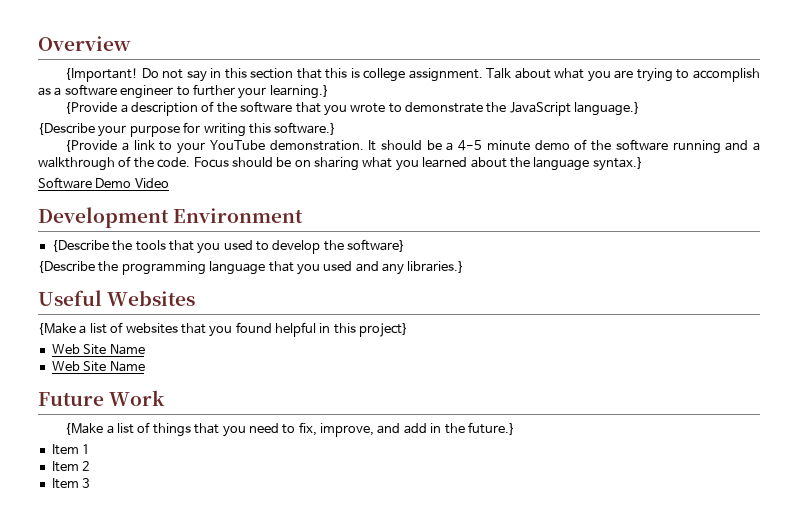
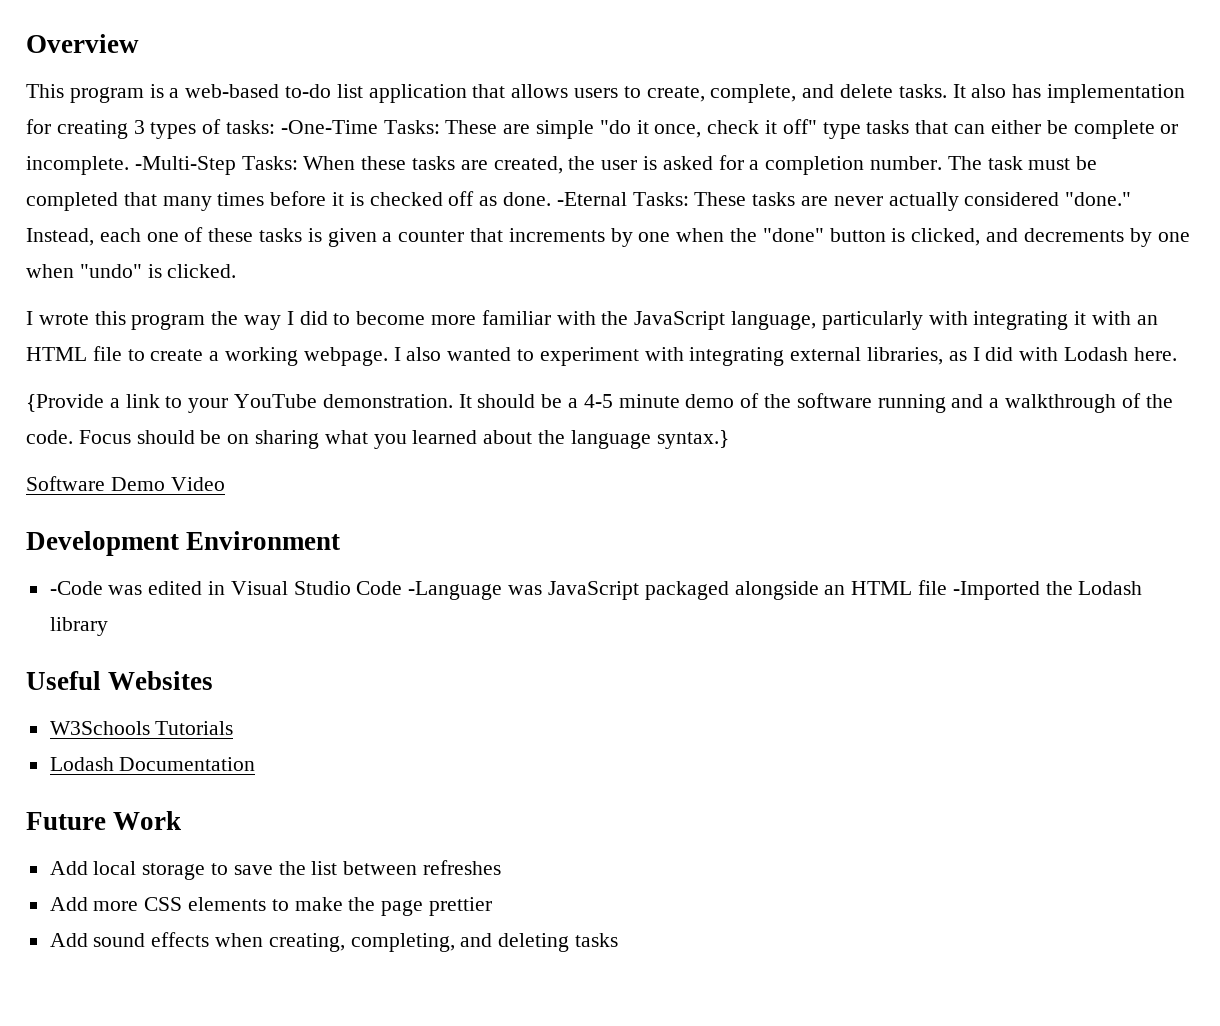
[65,68,760,82] [38,84,329,99] [65,101,641,116] [38,122,337,137] {Important! Do not say in this section that this is college assignment. Talk about what you are trying to accomplish as a software engineer to further your learning.} // {Provide a description of the software that you wrote to demonstrate the JavaScript language.} // {Describe your purpose for writing this software.} -> [26,84,1186,103] [26,119,1179,139] [26,155,1098,175] [26,191,1132,211] [26,227,1190,247] [26,264,237,278] [26,310,1158,330] [26,346,1177,366] This program is a web-based to-do list application that allows users to create, complete, and delete tasks. It also has implementation for creating 3 types of tasks: -One-Time Tasks: These are simple "do it once, check it off" type tasks that can either be complete or incomplete. -Multi-Step Tasks: When these tasks are created, the user is asked for a completion number. The task must be completed that many times before it is checked off as done. -Eternal Tasks: These tasks are never actually considered "done." Instead, each one of these tasks is given a counter that increments by one when the "done" button is clicked, and decrements by one when "undo" is clicked. // I wrote this program the way I did to become more familiar with the JavaScript language, particularly with integrating it with an HTML file to create a working webpage. I also wanted to experiment with integrating external libraries, as I did with Lodash here.
[51,239,406,254] [38,261,465,275] [38,290,196,306] [38,322,409,337] [51,344,145,355] [51,361,145,372] [38,390,166,406] [65,422,515,437] [51,444,91,455] [51,461,91,472] [51,478,91,489] {Describe the tools that you used to develop the software} // {Describe the programming language that you used and any libraries.} // Useful Websites // {Make a list of websites that you found helpful in this project} // Web Site Name // Web Site Name // Future Work // {Make a list of things that you need to fix, improve, and add in the future.} // Item 1 // Item 2 // Item 3 -> [49,580,1143,600] [49,617,108,636] [26,671,214,690] [49,721,234,735] [49,757,256,771] [26,811,182,830] [49,860,502,880] [49,897,493,916] [49,932,619,952] -Code was edited in Visual Studio Code -Language was JavaScript packaged alongside an HTML file -Imported the Lodash library // Useful Websites // W3Schools Tutorials // Lodash Documentation // Future Work // Add local storage to save the list between refreshes // Add more CSS elements to make the page prettier // Add sound effects when creating, completing, and deleting tasks

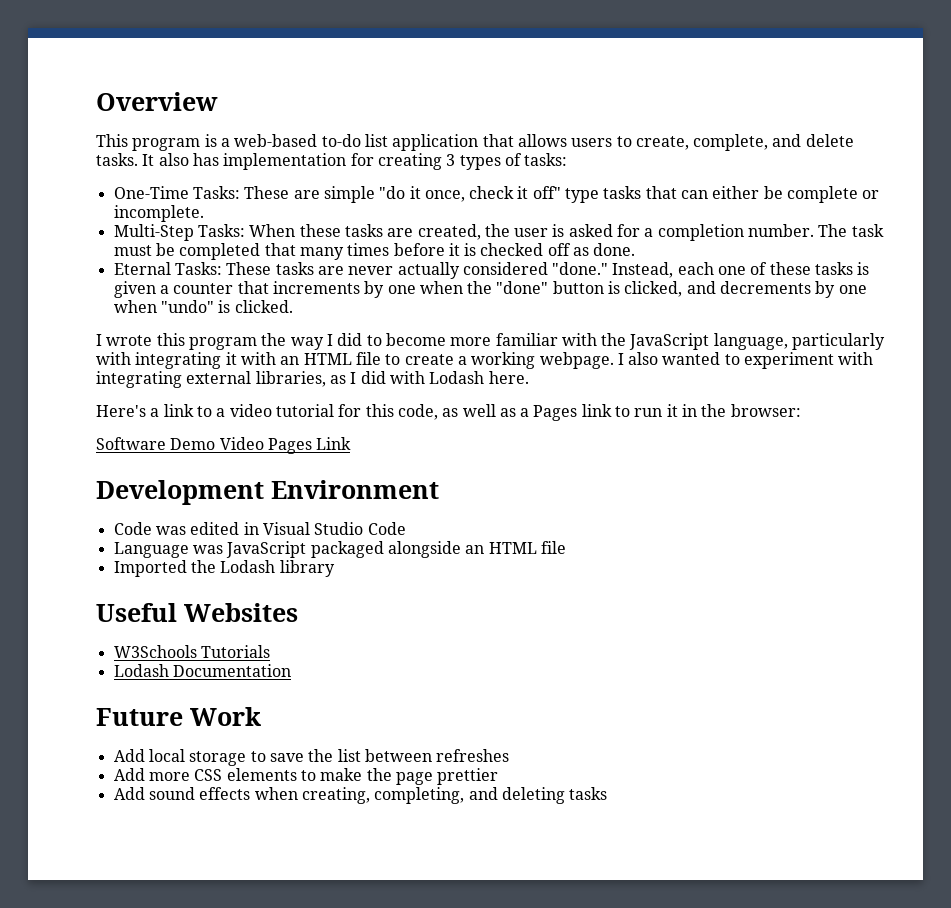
[280,120,378,134] -One-Time -> [113,186,189,199] // One-Time
[134,156,236,175] -Multi-Step -> [113,224,194,241] // Multi-Step
[556,192,627,206] -Eternal -> [113,262,171,275] // Eternal
[26,394,104,412] {Provide -> [96,405,146,417] Here's
[188,393,1173,413] [26,430,729,449] your YouTube demonstration. It should be a 4-5 minute demo of the software running and a walkthrough of the code. Focus should be on sharing what you learned about the language syntax.} -> [216,404,801,421] a video tutorial for this code, as well as a Pages link to run it in the browser:
(225, 484) none -> [267,437,352,454] Pages Link
[49,581,103,595] -Code -> [113,522,152,535] Code
[408,581,503,600] -Language -> [113,542,189,558] // Language
[952,581,1040,600] -Imported -> [113,560,187,577] // Imported

